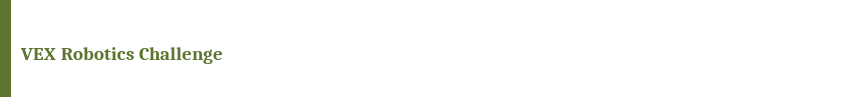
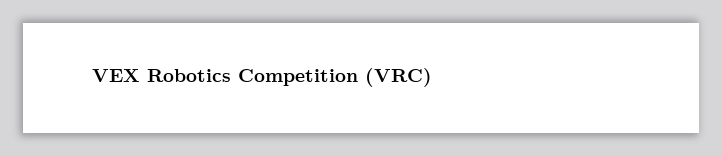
[139,47,224,64] Challenge -> [238,68,432,87] Competition (VRC)

